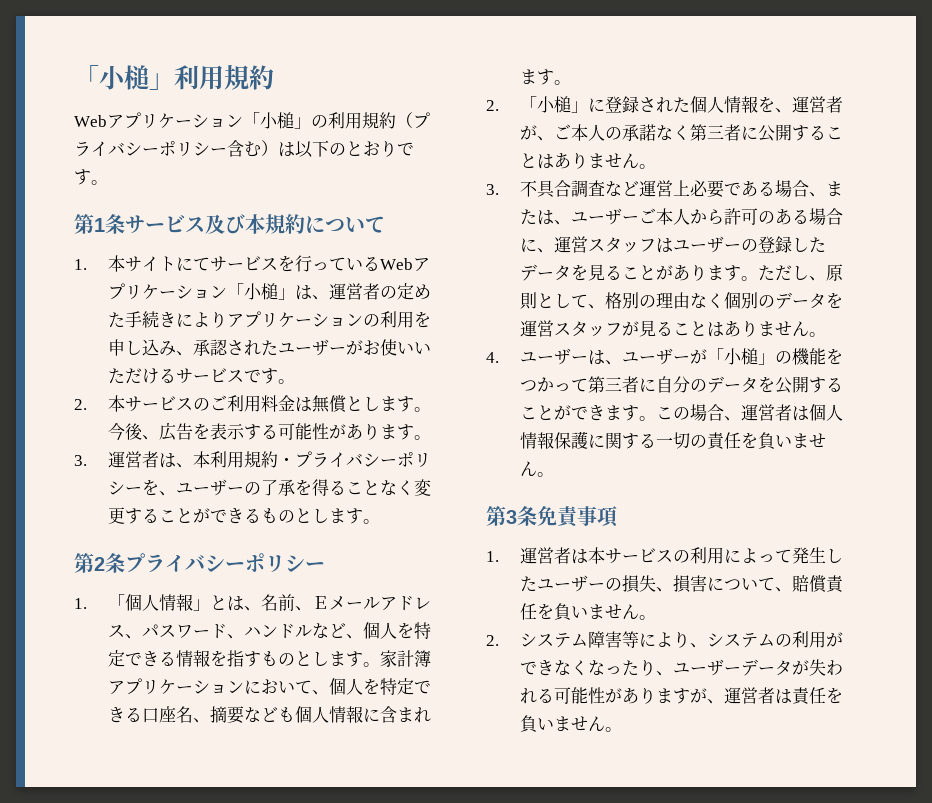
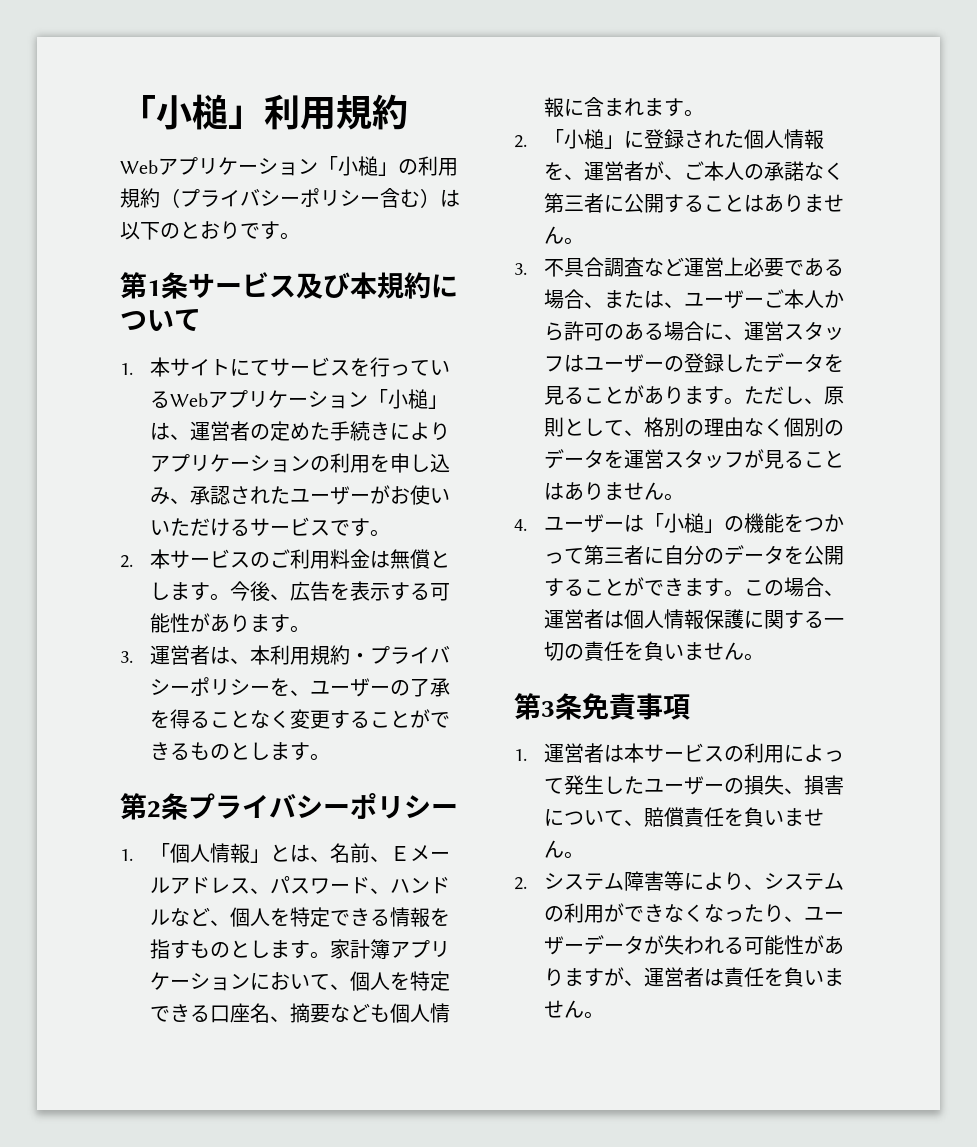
[604,348,707,365] 、ユーザーが -> (644, 523) none

